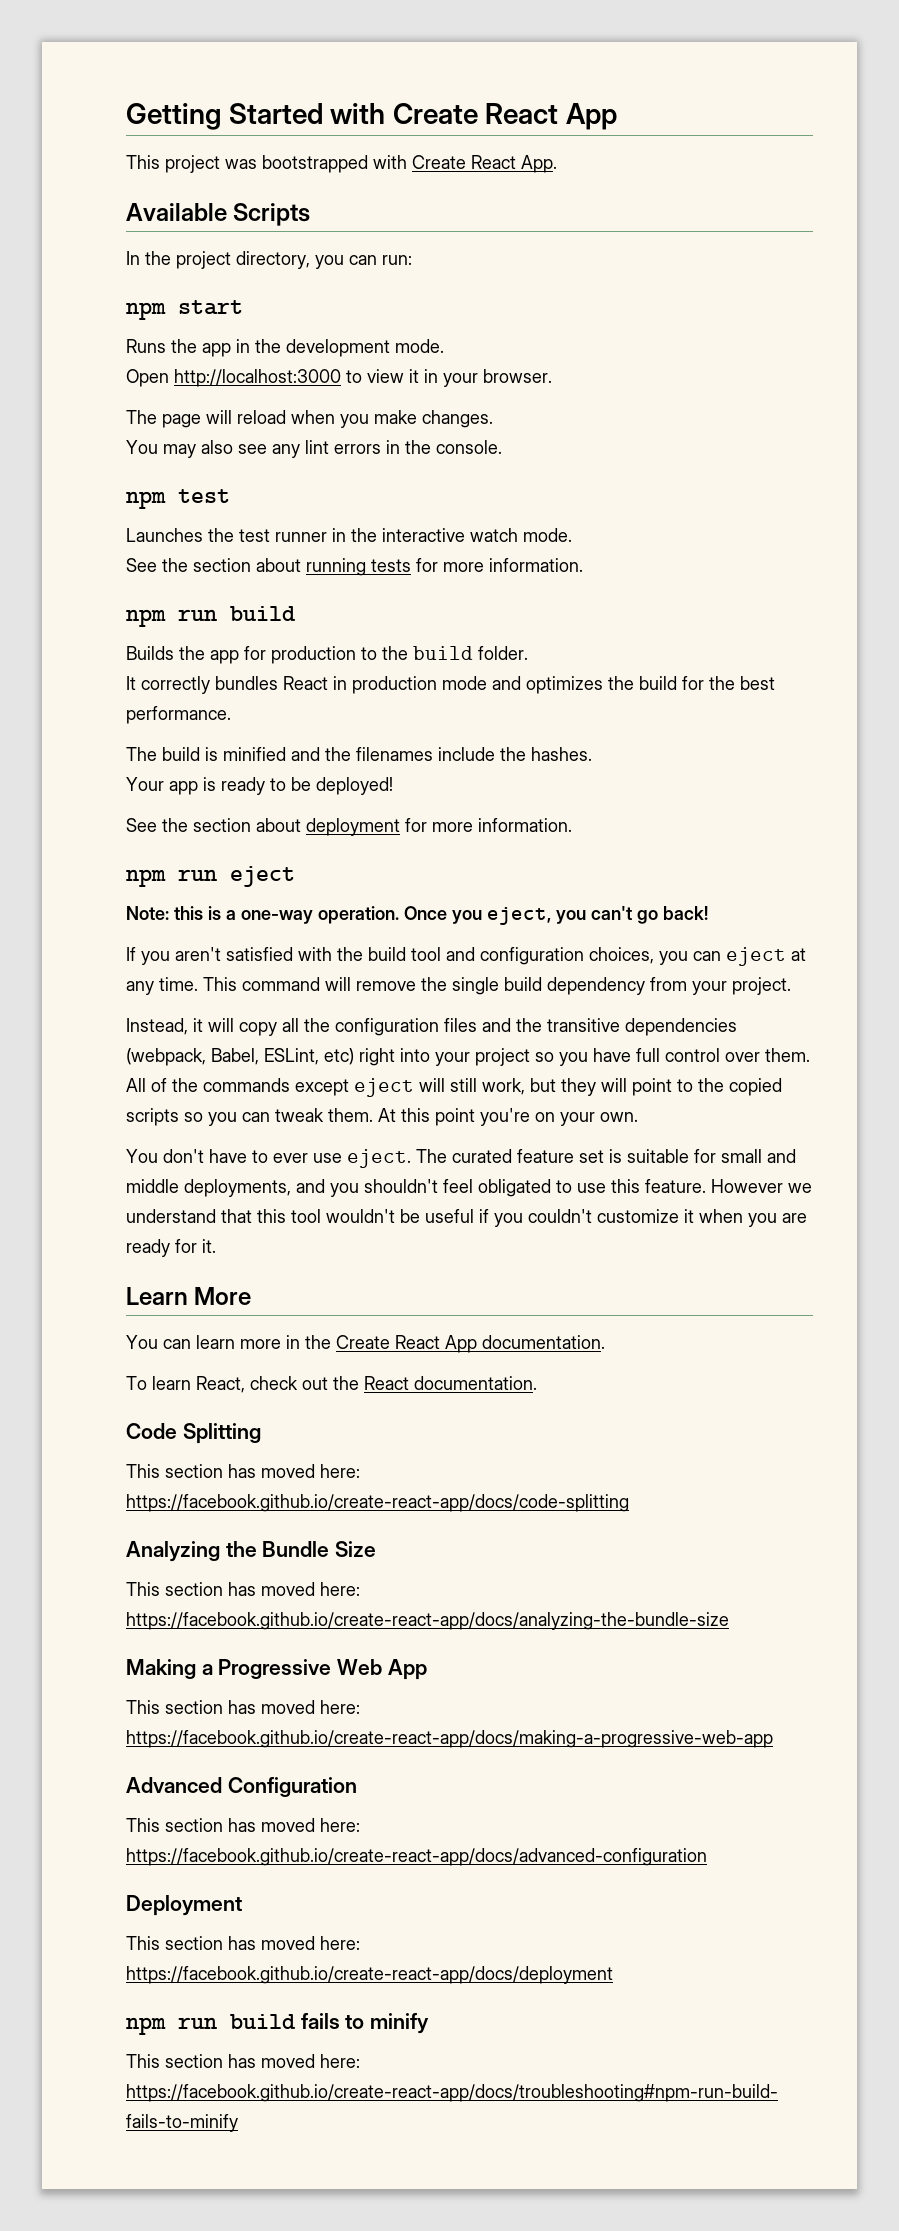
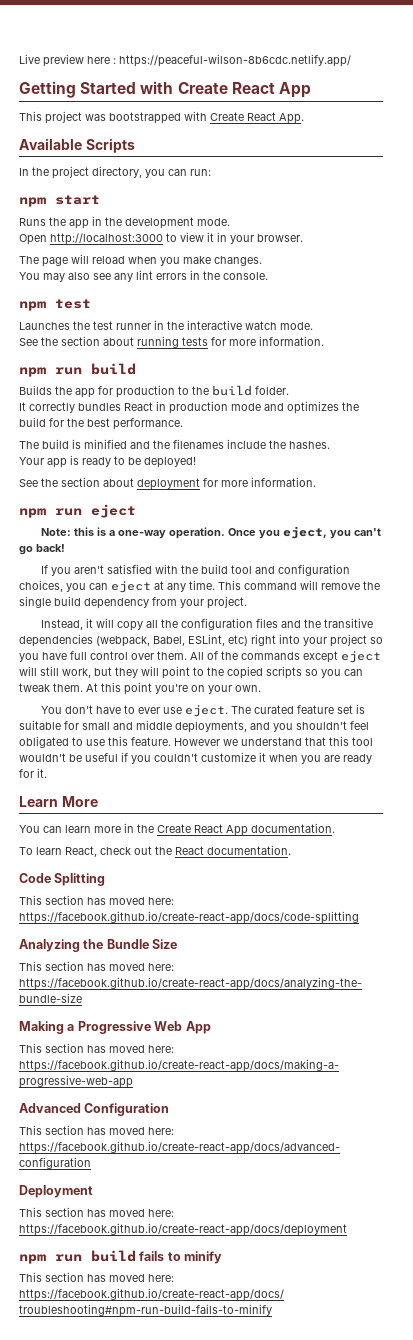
(126, 116) none -> [19,54,351,67] Live preview here : https://peaceful-wilson-8b6cdc.netlify.app/ //

